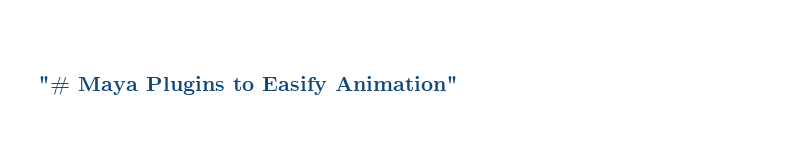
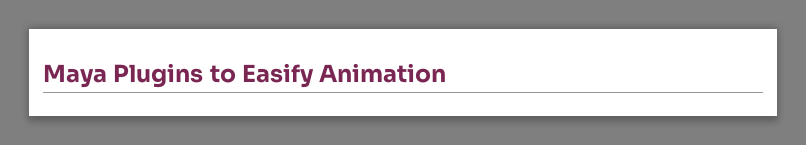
[38,76,70,96] "# -> (43, 76) none
[335,76,458,91] Animation" -> [319,63,447,83] Animation

